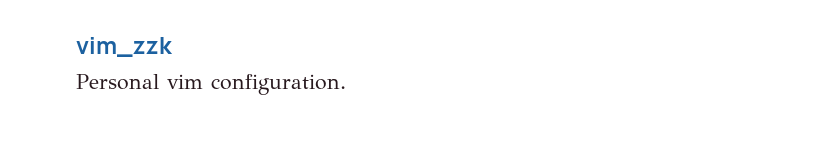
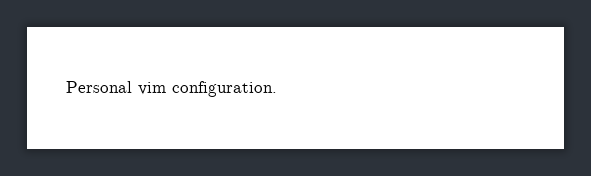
[76,37,173,57] vim_zzk // -> (66, 87) none

